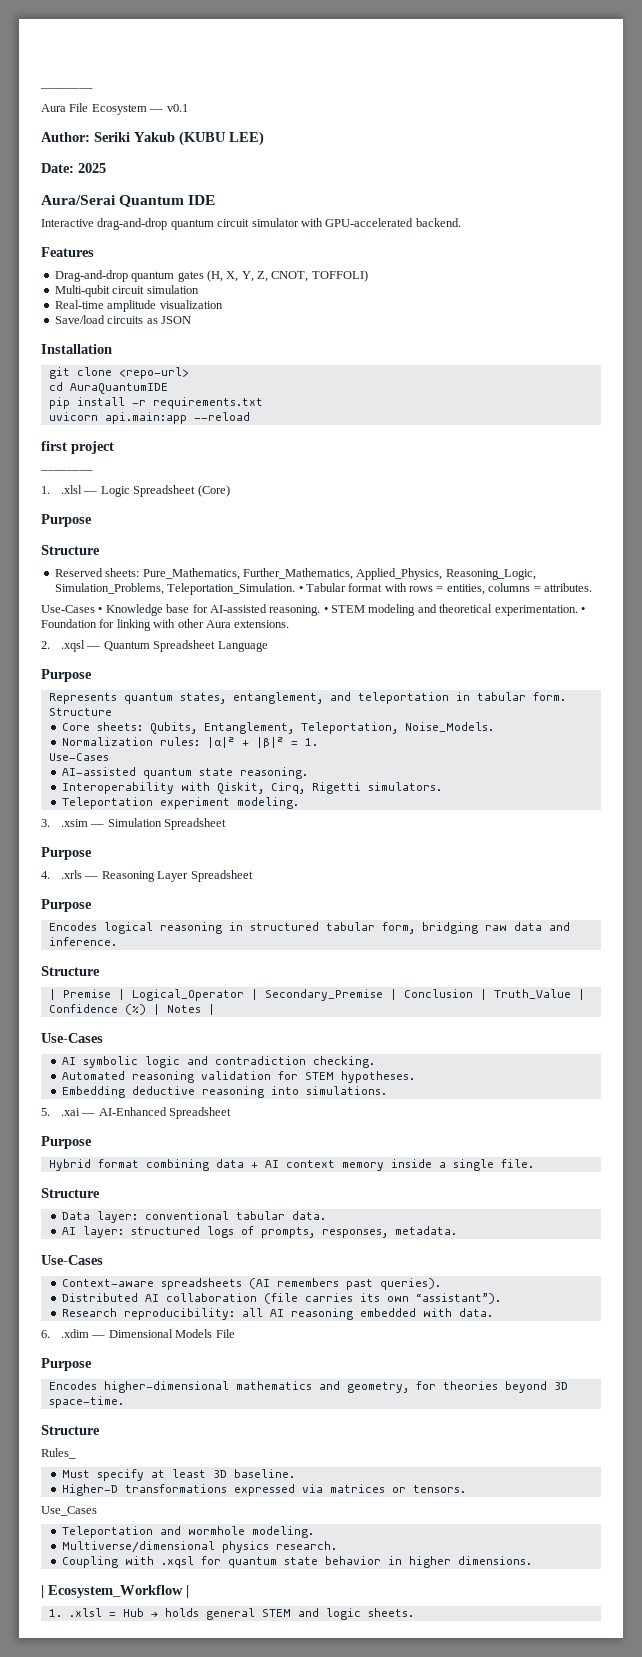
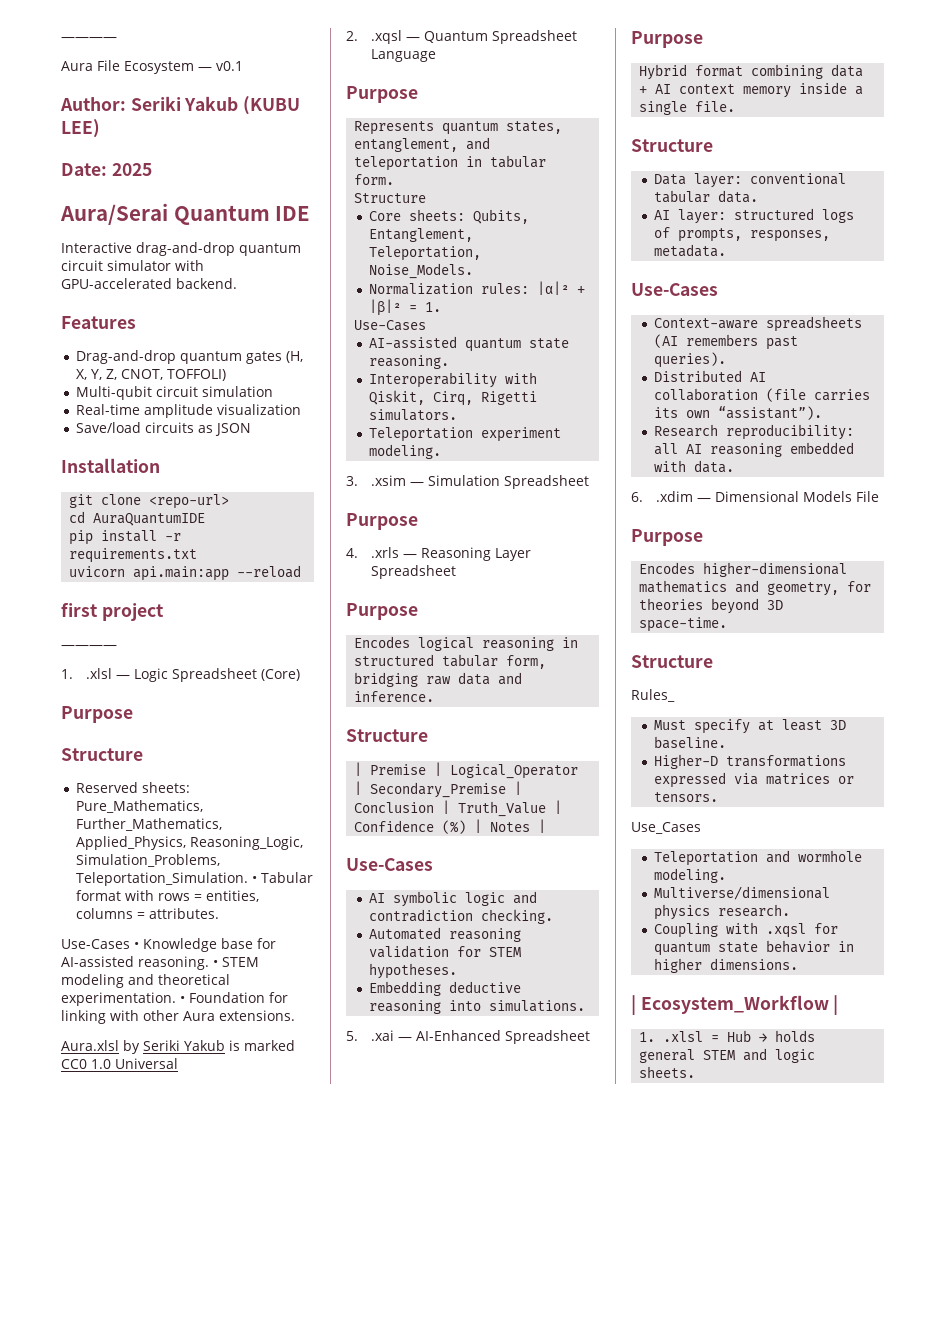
(290, 624) none -> [61,1040,295,1054] [61,1058,178,1069] // Aura.xlsl by Seriki Yakub is marked CC0 1.0 Universal

